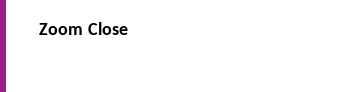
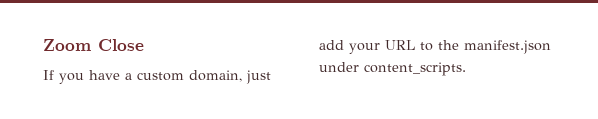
(128, 28) none -> [43,70,271,84] [319,40,551,54] [319,62,466,76] // If you have a custom domain, just add your URL to the manifest.json under content_scripts.

